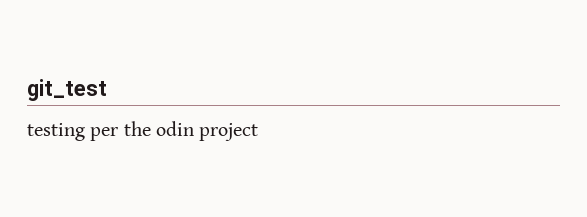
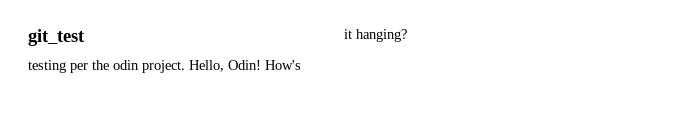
[199,123,259,141] project -> [142,60,301,73] [344,29,407,42] project. Hello, Odin! How's it hanging?

